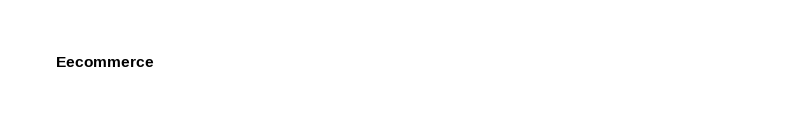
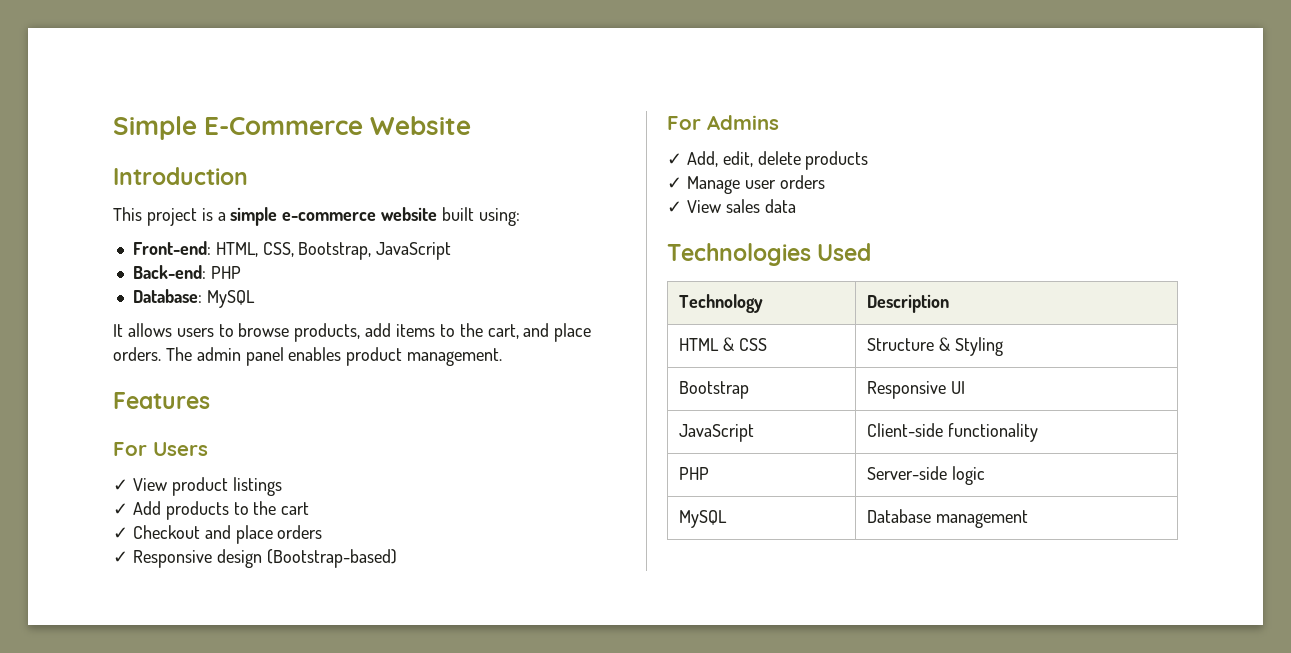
[56,57,154,67] Eecommerce -> [113,116,472,140] [113,167,248,185] [113,207,520,226] [132,241,452,260] [132,265,241,279] [132,289,255,308] [113,323,592,342] [113,347,503,366] [113,392,210,409] [113,442,208,456] [113,477,282,496] [113,501,310,520] [113,525,323,544] [113,549,397,568] [667,115,779,130] [667,151,869,170] [667,175,825,194] [667,199,796,213] [667,243,872,266] [678,294,763,313] [866,294,949,313] [678,337,767,351] [866,337,1003,356] [678,381,749,399] [866,381,965,399] [678,424,754,442] [866,423,1038,442] [678,467,709,480] [866,466,985,485] [678,510,727,528] [866,509,1028,528] Simple E-Commerce Website // Introduction // This project is a simple e-commerce website built using: // Front-end: HTML, CSS, Bootstrap, JavaScript // Back-end: PHP // Database: MySQL // It allows users to browse products, add items to the cart, and place orders. The admin panel enables product management. // Features // For Users // ✓ View product listings // ✓ Add products to the cart // ✓ Checkout and place orders // ✓ Responsive design (Bootstrap-based) // For Admins // ✓ Add, edit, delete products // ✓ Manage user orders // ✓ View sales data // Technologies Used // Technology | Description // HTML & CSS | Structure & Styling // Bootstrap | Responsive UI // JavaScript | Client-side functionality // PHP | Server-side logic // MySQL | Database management

